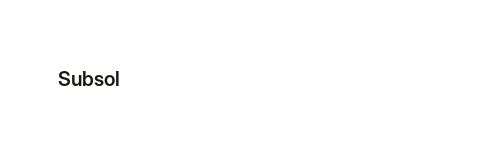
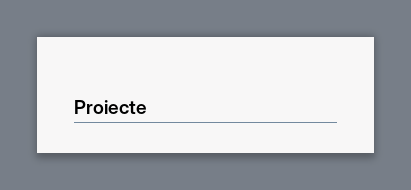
[58,71,120,86] Subsol -> [74,100,147,114] Proiecte

